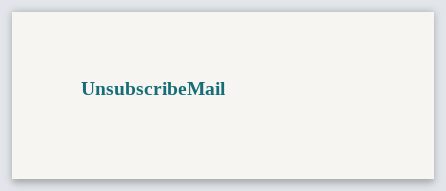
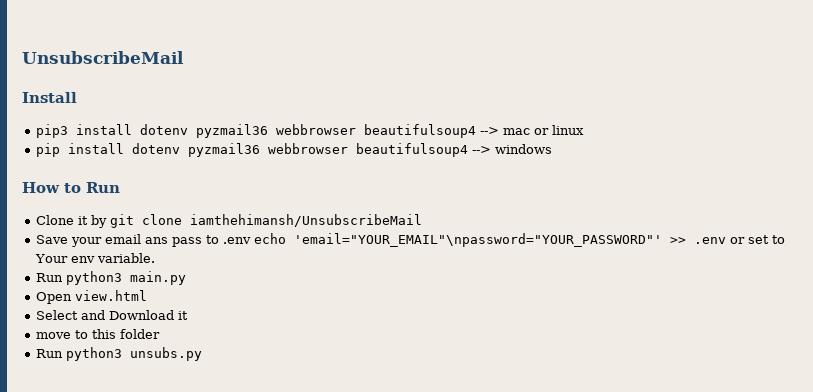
(226, 88) none -> [22,92,77,103] [36,124,585,138] [36,143,553,157] [22,182,120,193] [36,214,423,228] [36,233,786,247] [35,253,156,263] [36,271,187,285] [36,290,148,304] [36,310,189,320] [36,329,161,339] [36,347,203,361] // Install // pip3 install dotenv pyzmail36 webbrowser beautifulsoup4 --> mac or linux // pip install dotenv pyzmail36 webbrowser beautifulsoup4 --> windows // How to Run // Clone it by git clone iamthehimansh/UnsubscribeMail // Save your email ans pass to .env echo 'email="YOUR_EMAIL"\npassword="YOUR_PASSWORD"' >> .env or set to Your env variable. // Run python3 main.py // Open view.html // Select and Download it // move to this folder // Run python3 unsubs.py

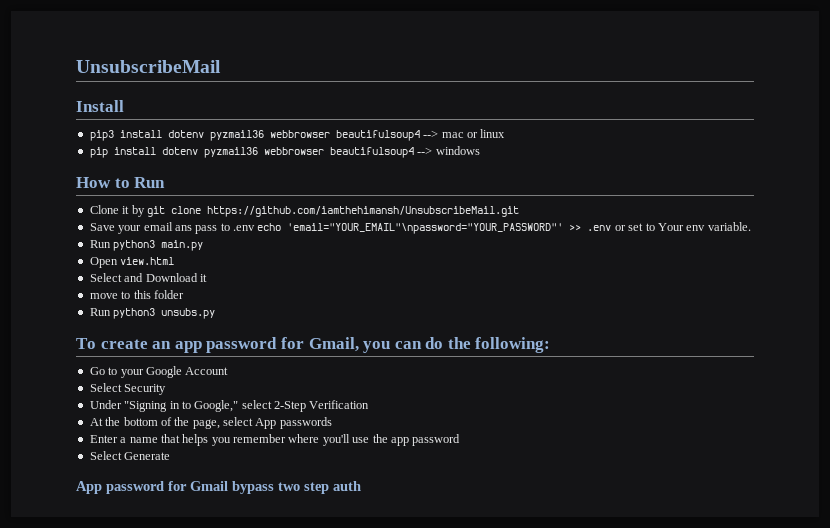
[190,214,423,227] iamthehimansh/UnsubscribeMail -> [206,206,519,217] https://github.com/iamthehimansh/UnsubscribeMail.git
(203, 354) none -> [76,337,551,353] [89,366,229,378] [89,383,167,395] [89,400,370,412] [89,417,332,429] [89,434,461,446] [89,451,171,460] [76,481,361,494] // To create an app password for Gmail, you can do the following: // Go to your Google Account // Select Security // Under "Signing in to Google," select 2-Step Verification // At the bottom of the page, select App passwords // Enter a name that helps you remember where you'll use the app password // Select Generate // App password for Gmail bypass two step auth

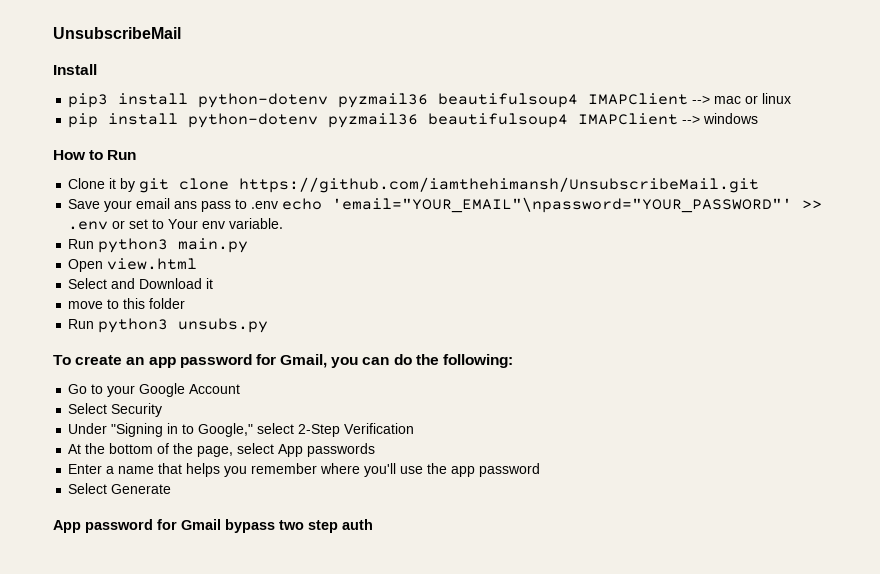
[167,130,420,141] dotenv pyzmail36 webbrowser beautifulsoup4 -> [198,93,689,108] python-dotenv pyzmail36 beautifulsoup4 IMAPClient
[161,147,414,158] dotenv pyzmail36 webbrowser beautifulsoup4 -> [188,113,679,128] python-dotenv pyzmail36 beautifulsoup4 IMAPClient

